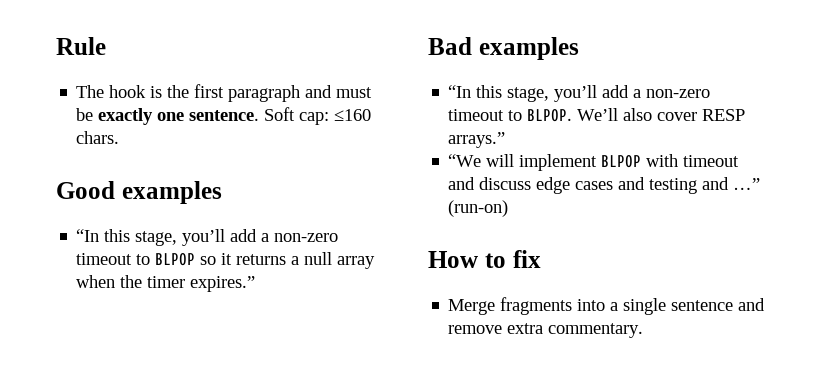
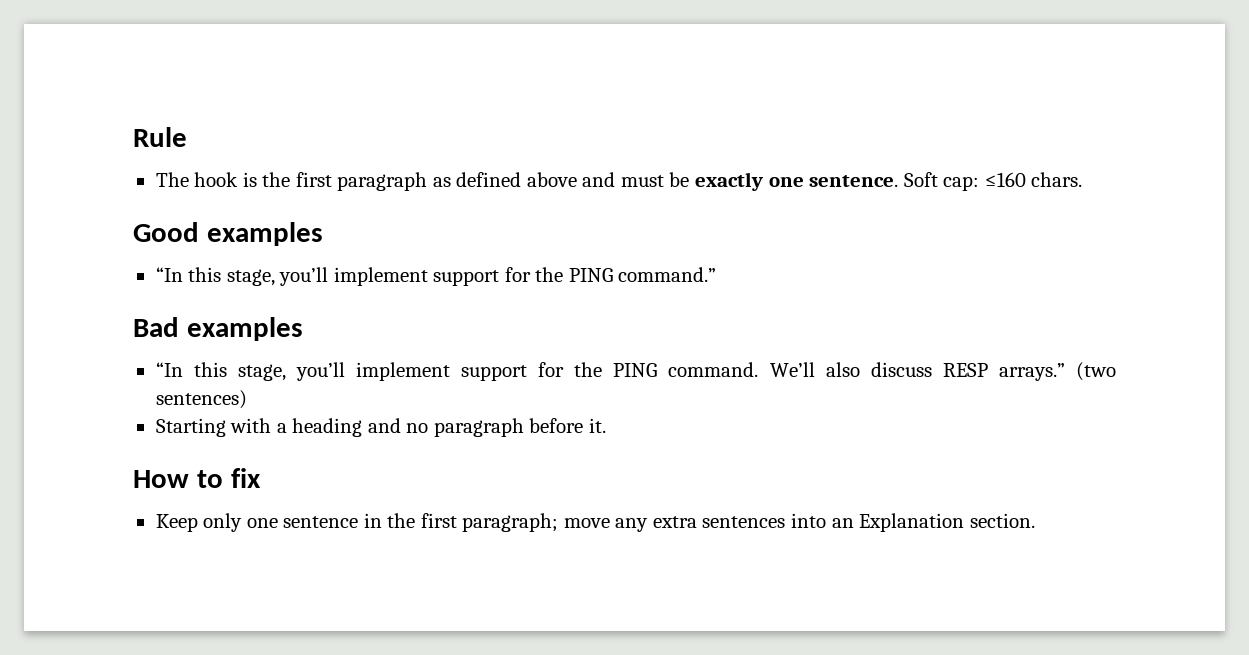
(301, 93) none -> [432,172,577,187] as defined above
[230,229,339,242] [76,252,376,269] [76,275,256,292] add a non-zero timeout to BLPOP so it returns a null array when the timer expires.” -> [333,267,717,286] implement support for the PING command.”
[602,85,711,98] [448,109,573,122] add a non-zero timeout to BLPOP. -> [355,362,759,381] implement support for the PING command.
[657,112,698,121] cover -> [870,362,932,377] discuss
[448,154,740,171] [448,177,761,194] [448,200,509,217] [428,250,541,268] [448,297,766,315] [448,323,644,338] // “We will implement BLPOP with timeout and discuss edge cases and testing and …” (run-on) // How to fix // Merge fragments into a single sentence and remove extra commentary. -> [1076,362,1117,381] [155,390,247,409] [155,418,606,437] [133,468,261,488] [155,513,1035,532] (two sentences) // Starting with a heading and no paragraph before it. // How to fix // Keep only one sentence in the first paragraph; move any extra sentences into an Explanation section.

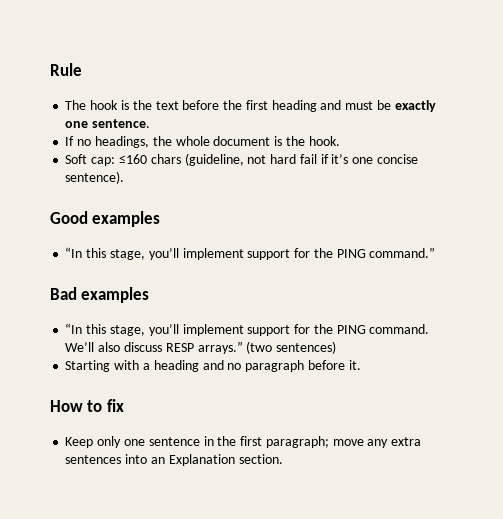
[295,172,577,191] first paragraph as defined above -> [155,100,317,112] text before the first heading
[903,172,1083,191] Soft cap: ≤160 chars. -> [65,136,340,148] [65,153,418,166] [65,171,125,184] // If no headings, the whole document is the hook. // Soft cap: ≤160 chars (guideline, not hard fail if it’s one concise sentence).

